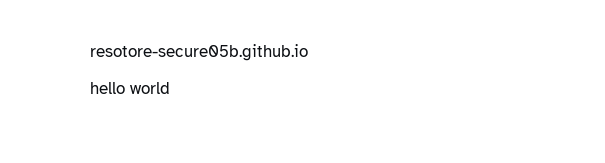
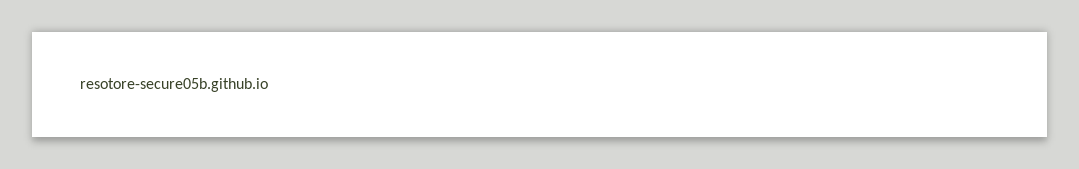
[90,82,170,94] // hello world -> (268, 85) none

